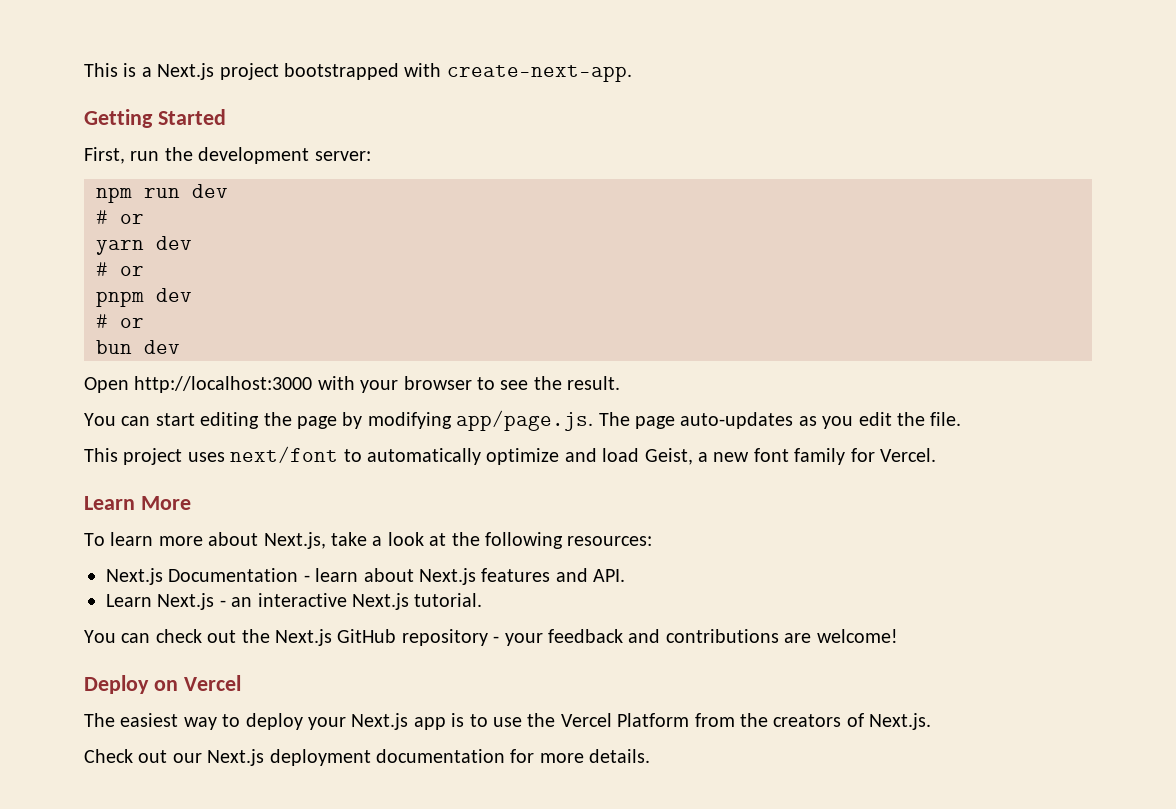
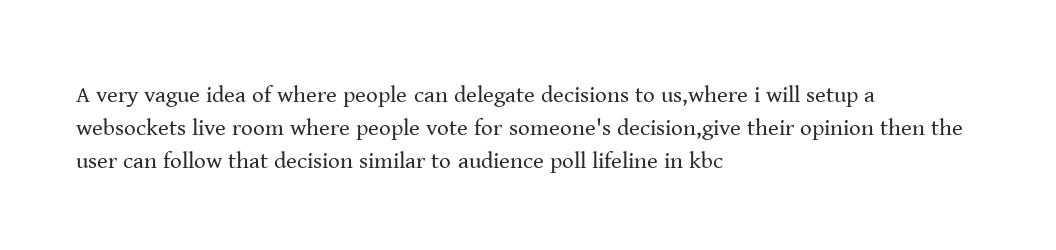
[84,63,632,82] [84,109,226,128] [84,147,371,164] [96,184,228,203] [96,210,144,224] [96,236,192,255] [96,262,144,276] [96,288,192,307] [96,314,144,328] [96,340,180,354] [84,376,621,393] [84,410,962,431] [84,446,936,465] [84,496,191,510] [84,532,653,549] [106,568,626,585] [106,593,483,610] [84,629,898,646] [84,675,241,694] [84,713,932,730] [84,749,651,766] This is a Next.js project bootstrapped with create-next-app. // Getting Started // First, run the development server: // npm run dev // # or // yarn dev // # or // pnpm dev // # or // bun dev // Open http://localhost:3000 with your browser to see the result. // You can start editing the page by modifying app/page.js. The page auto-updates as you edit the file. // This project uses next/font to automatically optimize and load Geist, a new font family for Vercel. // Learn More // To learn more about Next.js, take a look at the following resources: // Next.js Documentation - learn about Next.js features and API. // Learn Next.js - an interactive Next.js tutorial. // You can check out the Next.js GitHub repository - your feedback and contributions are welcome! // Deploy on Vercel // The easiest way to deploy your Next.js app is to use the Vercel Platform from the creators of Next.js. // Check out our Next.js deployment documentation for more details. -> [76,85,876,107] [76,118,963,140] [76,151,723,173] A very vague idea of where people can delegate decisions to us,where i will setup a websockets live room where people vote for someone's decision,give their opinion then the user can follow that decision similar to audience poll lifeline in kbc

